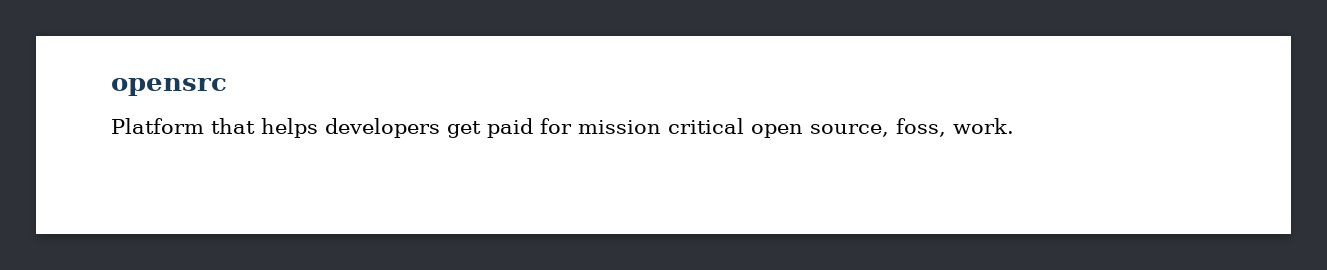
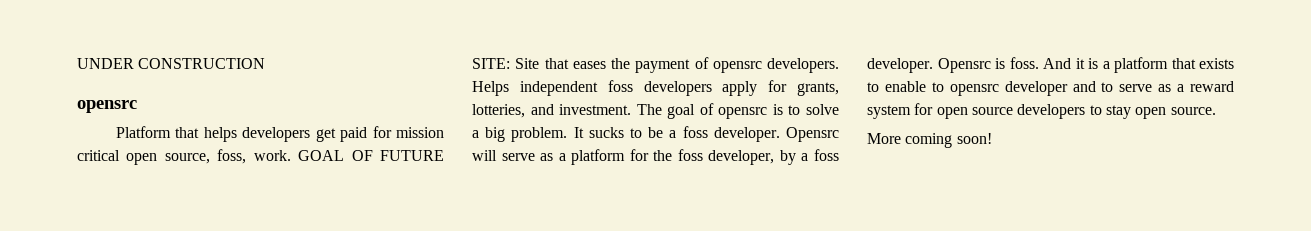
(111, 87) none -> [77,58,266,69] UNDER CONSTRUCTION //
(1014, 126) none -> [298,150,444,161] [472,57,839,73] [472,80,839,96] [472,103,839,119] [472,126,839,142] [472,149,840,165] [867,57,1234,73] [867,81,1234,96] [867,103,1216,119] [867,133,992,148] GOAL OF FUTURE SITE: Site that eases the payment of opensrc developers. Helps independent foss developers apply for grants, lotteries, and investment. The goal of opensrc is to solve a big problem. It sucks to be a foss developer. Opensrc will serve as a platform for the foss developer, by a foss developer. Opensrc is foss. And it is a platform that exists to enable to opensrc developer and to serve as a reward system for open source developers to stay open source. // More coming soon!

